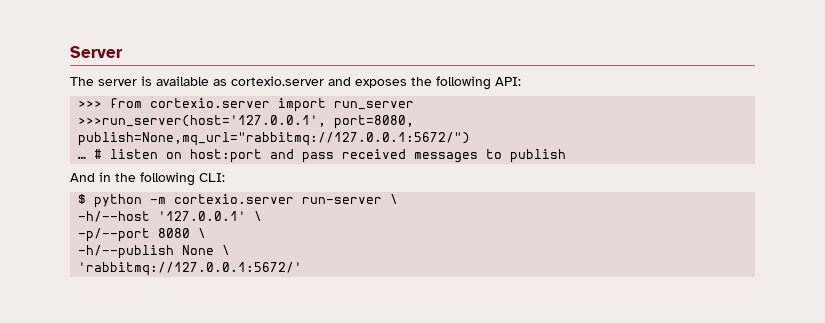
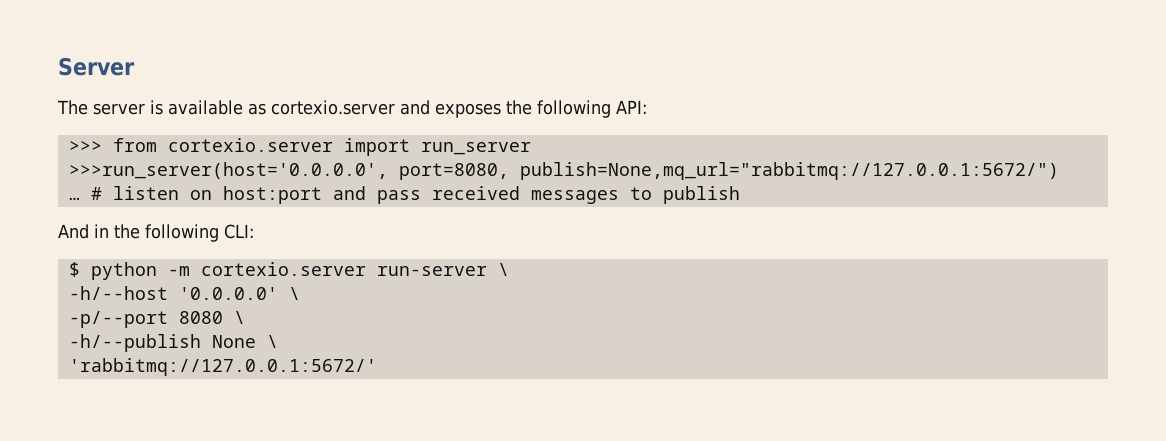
[78,115,327,127] >>>run_server(host='127.0.0.1', -> [68,162,388,179] >>>run_server(host='0.0.0.0',
[158,211,247,221] '127.0.0.1' -> [178,287,278,300] '0.0.0.0'

